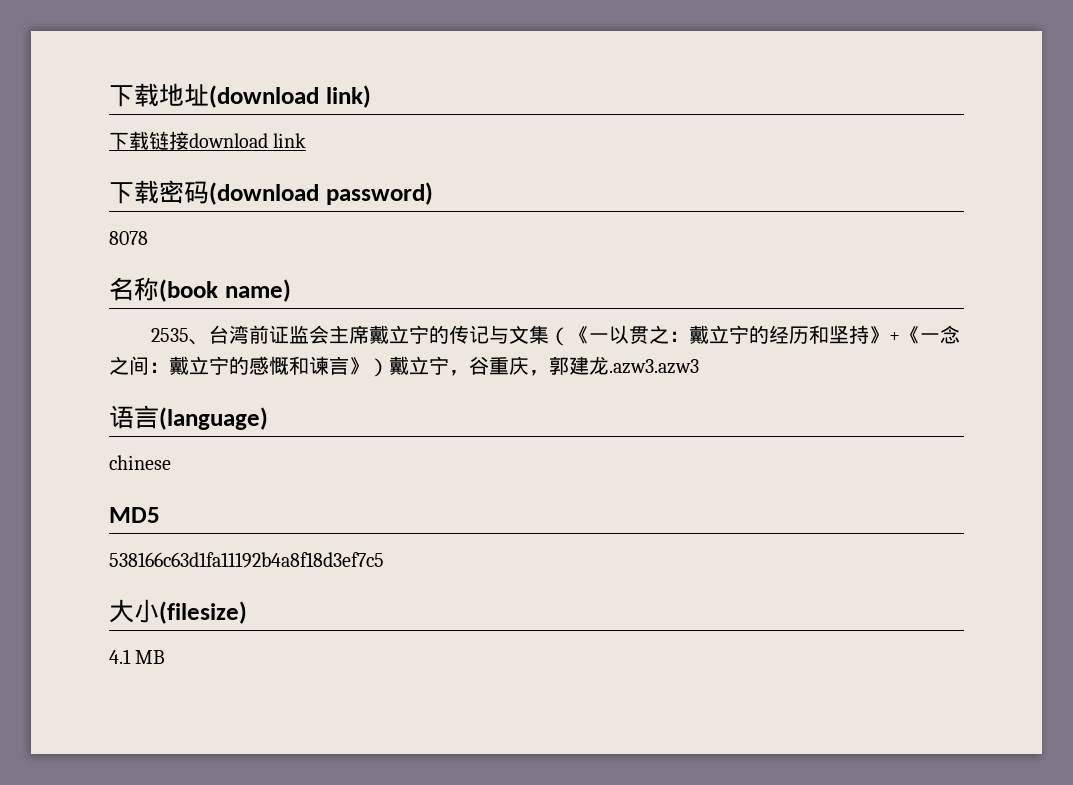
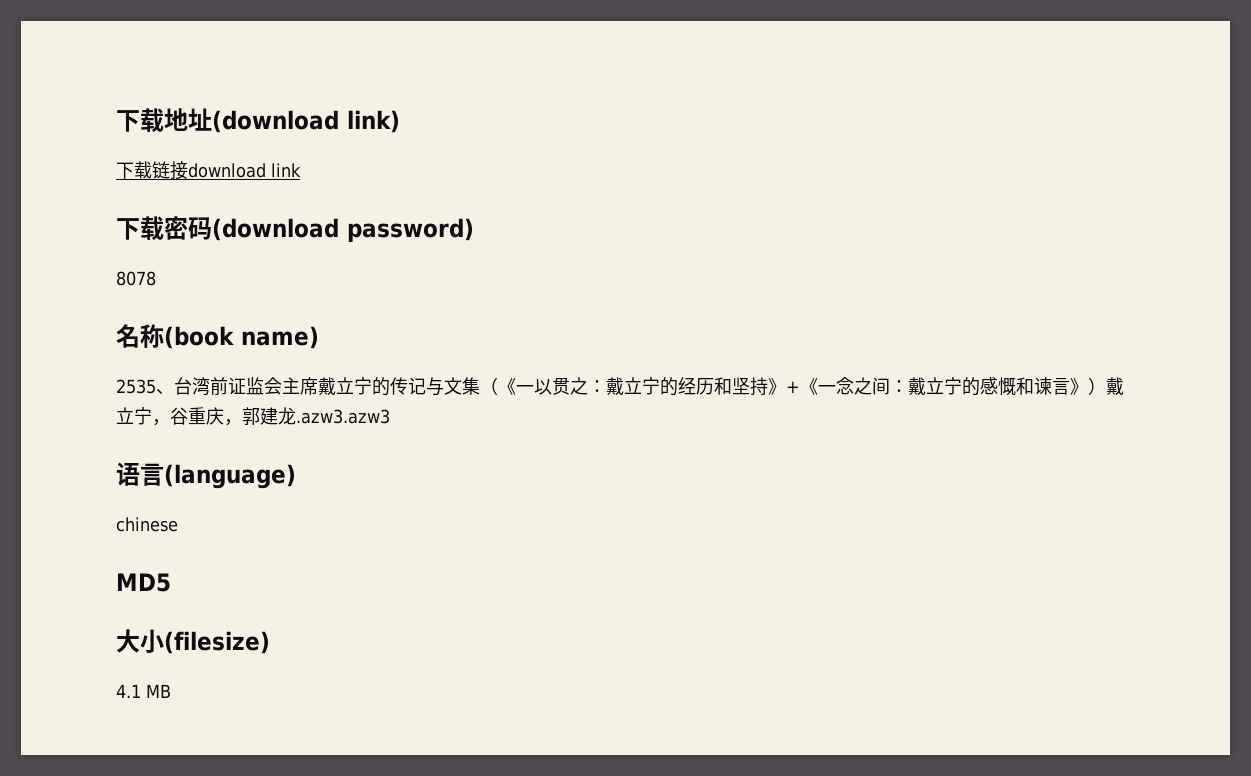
[109,552,384,568] // 538166c63d1fa11192b4a8f18d3ef7c5 -> (171, 582) none

